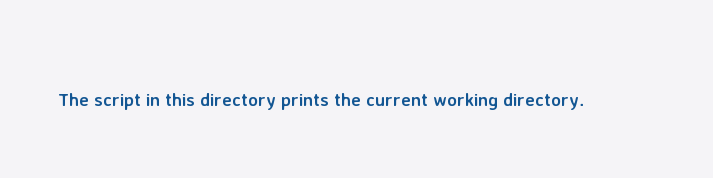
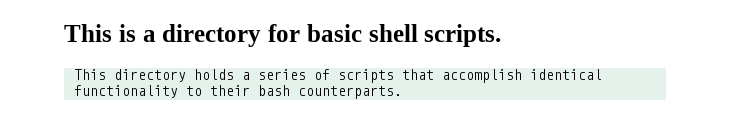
[58,93,584,110] The script in this directory prints the current working directory. -> [64,24,502,47] [73,69,602,83] [73,85,402,99] This is a directory for basic shell scripts. // This directory holds a series of scripts that accomplish identical functionality to their bash counterparts.

